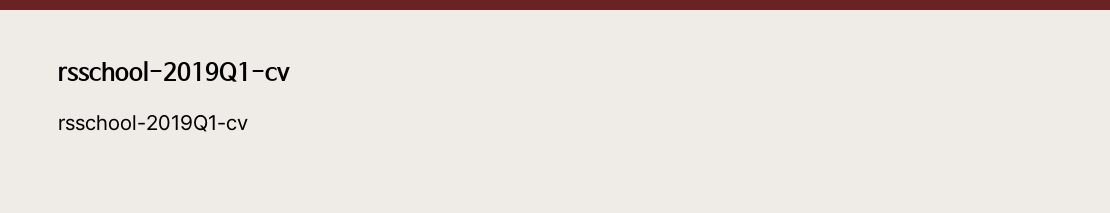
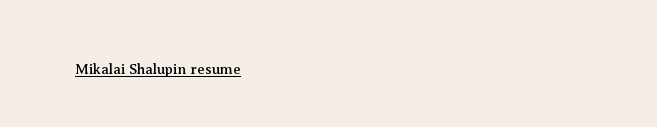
[58,61,290,82] [58,114,248,132] rsschool-2019Q1-cv // rsschool-2019Q1-cv -> [75,63,241,77] Mikalai Shalupin resume

